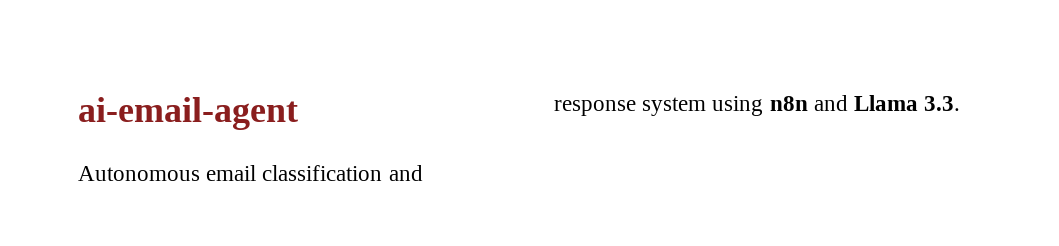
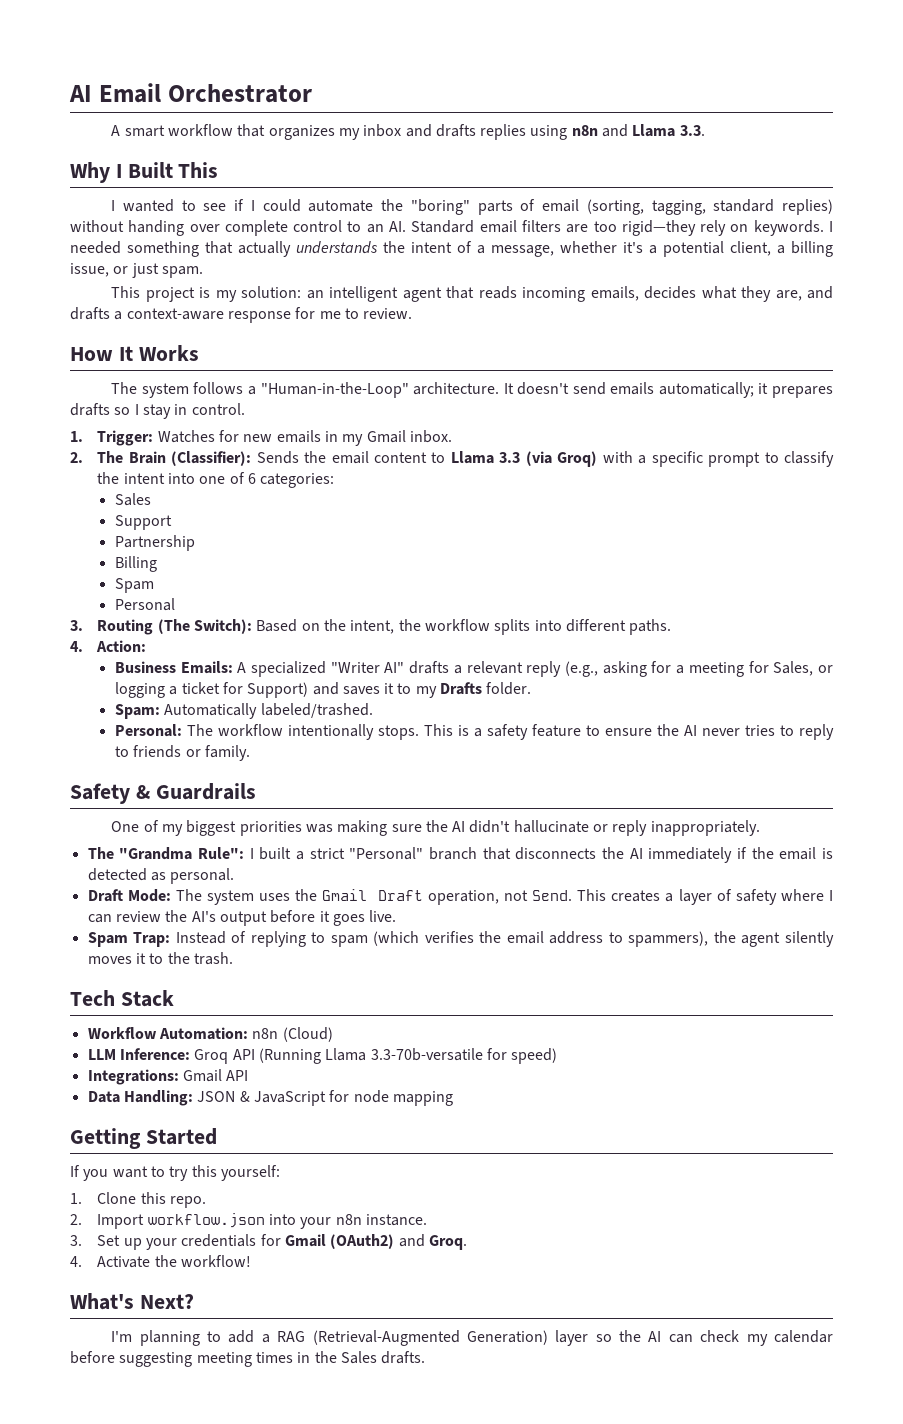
[78,97,298,130] [78,165,423,181] [554,97,707,116] ai-email-agent // Autonomous email classification and response system -> [69,83,312,103] [111,124,527,140] AI Email Orchestrator // A smart workflow that organizes my inbox and drafts replies
(961, 103) none -> [70,162,219,183] [111,199,833,215] [70,220,833,236] [70,241,833,257] [70,263,203,278] [111,286,833,302] [70,307,413,323] [70,345,199,361] [111,382,833,398] [70,403,245,419] [70,430,452,446] [70,451,835,467] [97,472,335,488] [114,493,151,506] [114,515,172,530] [114,535,195,551] [114,556,157,572] [114,578,154,593] [114,598,175,611] [70,619,672,635] [70,640,147,652] [114,661,833,677] [114,682,532,698] [114,703,373,719] [114,724,834,740] [114,745,250,761] [70,783,256,804] [111,820,760,836] [87,847,833,863] [87,868,235,884] [87,889,834,905] [87,910,397,926] [87,931,834,947] [87,952,233,965] [70,990,174,1007] [87,1027,333,1042] [87,1048,558,1064] [87,1069,249,1085] [87,1090,453,1106] [70,1128,217,1149] [70,1165,280,1181] [70,1192,206,1208] [70,1213,427,1229] [70,1234,467,1250] [70,1255,251,1268] [70,1293,194,1310] [111,1330,833,1346] [70,1351,426,1367] // Why I Built This // I wanted to see if I could automate the "boring" parts of email (sorting, tagging, standard replies) without handing over complete control to an AI. Standard email filters are too rigid—they rely on keywords. I needed something that actually understands the intent of a message, whether it's a potential client, a billing issue, or just spam. // This project is my solution: an intelligent agent that reads incoming emails, decides what they are, and drafts a context-aware response for me to review. // How It Works // The system follows a "Human-in-the-Loop" architecture. It doesn't send emails automatically; it prepares drafts so I stay in control. // 1. Trigger: Watches for new emails in my Gmail inbox. // 2. The Brain (Classifier): Sends the email content to Llama 3.3 (via Groq) with a specific prompt to classify the intent into one of 6 categories: // Sales // Support // Partnership // Billing // Spam // Personal // 3. Routing (The Switch): Based on the intent, the workflow splits into different paths. // 4. Action: // Business Emails: A specialized "Writer AI" drafts a relevant reply (e.g., asking for a meeting for Sales, or logging a ticket for Support) and saves it to my Drafts folder. // Spam: Automatically labeled/trashed. // Personal: The workflow intentionally stops. This is a safety feature to ensure the AI never tries to reply to friends or family. // Safety & Guardrails // One of my biggest priorities was making sure the AI didn't hallucinate or reply inappropriately. // The "Grandma Rule": I built a strict "Personal" branch that disconnects the AI immediately if the email is detected as personal. // Draft Mode: The system uses the Gmail Draft operation, not Send. This creates a layer of safety where I can review the AI's output before it goes live. // Spam Trap: Instead of replying to spam (which verifies the email address to spammers), the agent silently moves it to the trash. // Tech Stack // Workflow Automation: n8n (Cloud) // LLM Inference: Groq API (Running Llama 3.3-70b-versatile for speed) // Integrations: Gmail API // Data Handling: JSON & JavaScript for node mapping // Getting Started // If you want to try this yourself: // 1. Clone this repo. // 2. Import workflow.json into your n8n instance. // 3. Set up your credentials for Gmail (OAuth2) and Groq. // 4. Activate the workflow! // What's Next? // I'm planning to add a RAG (Retrieval-Augmented Generation) layer so the AI can check my calendar before suggesting meeting times in the Sales drafts.

